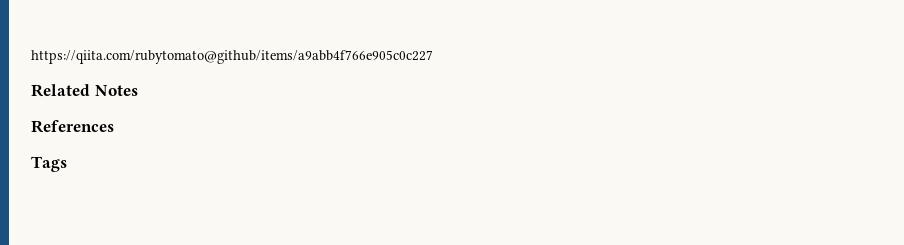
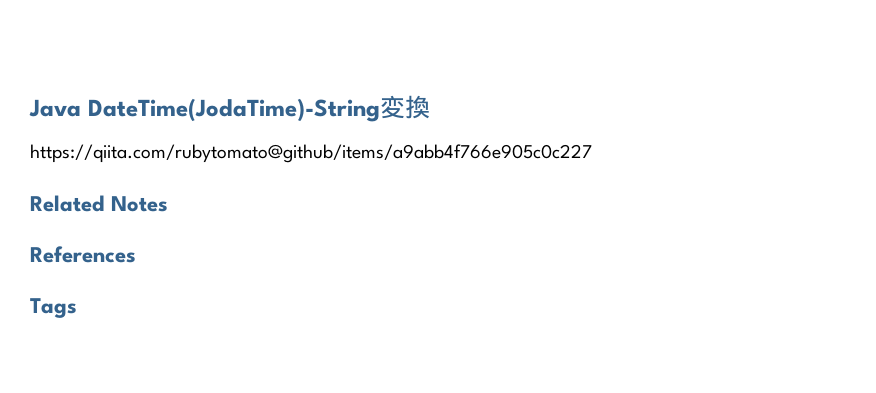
(31, 57) none -> [29,95,430,122] Java DateTime(JodaTime)-String変換 //

